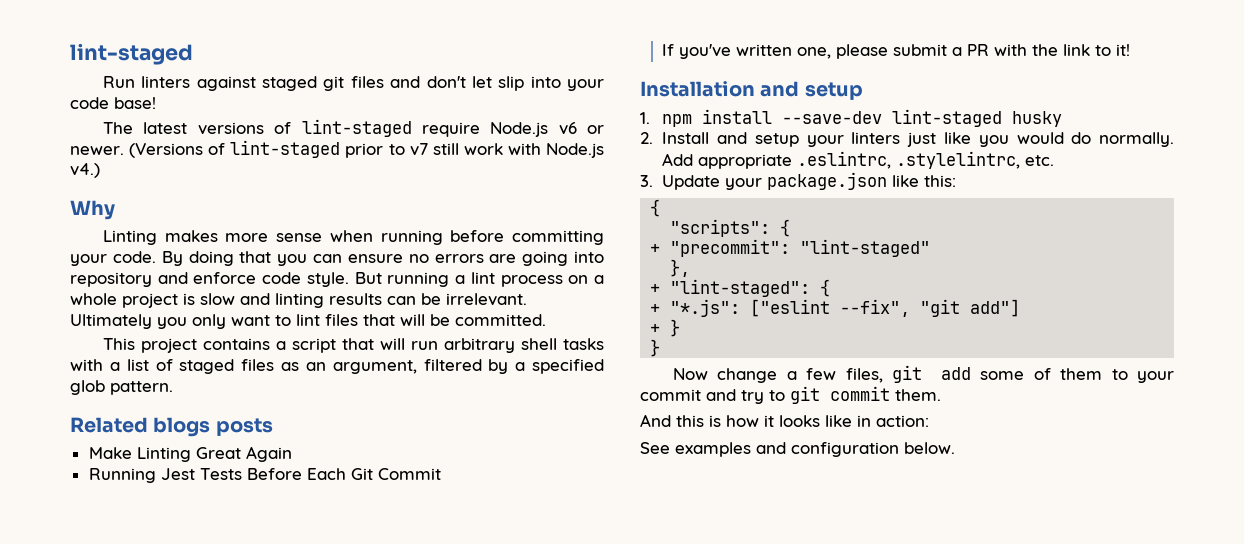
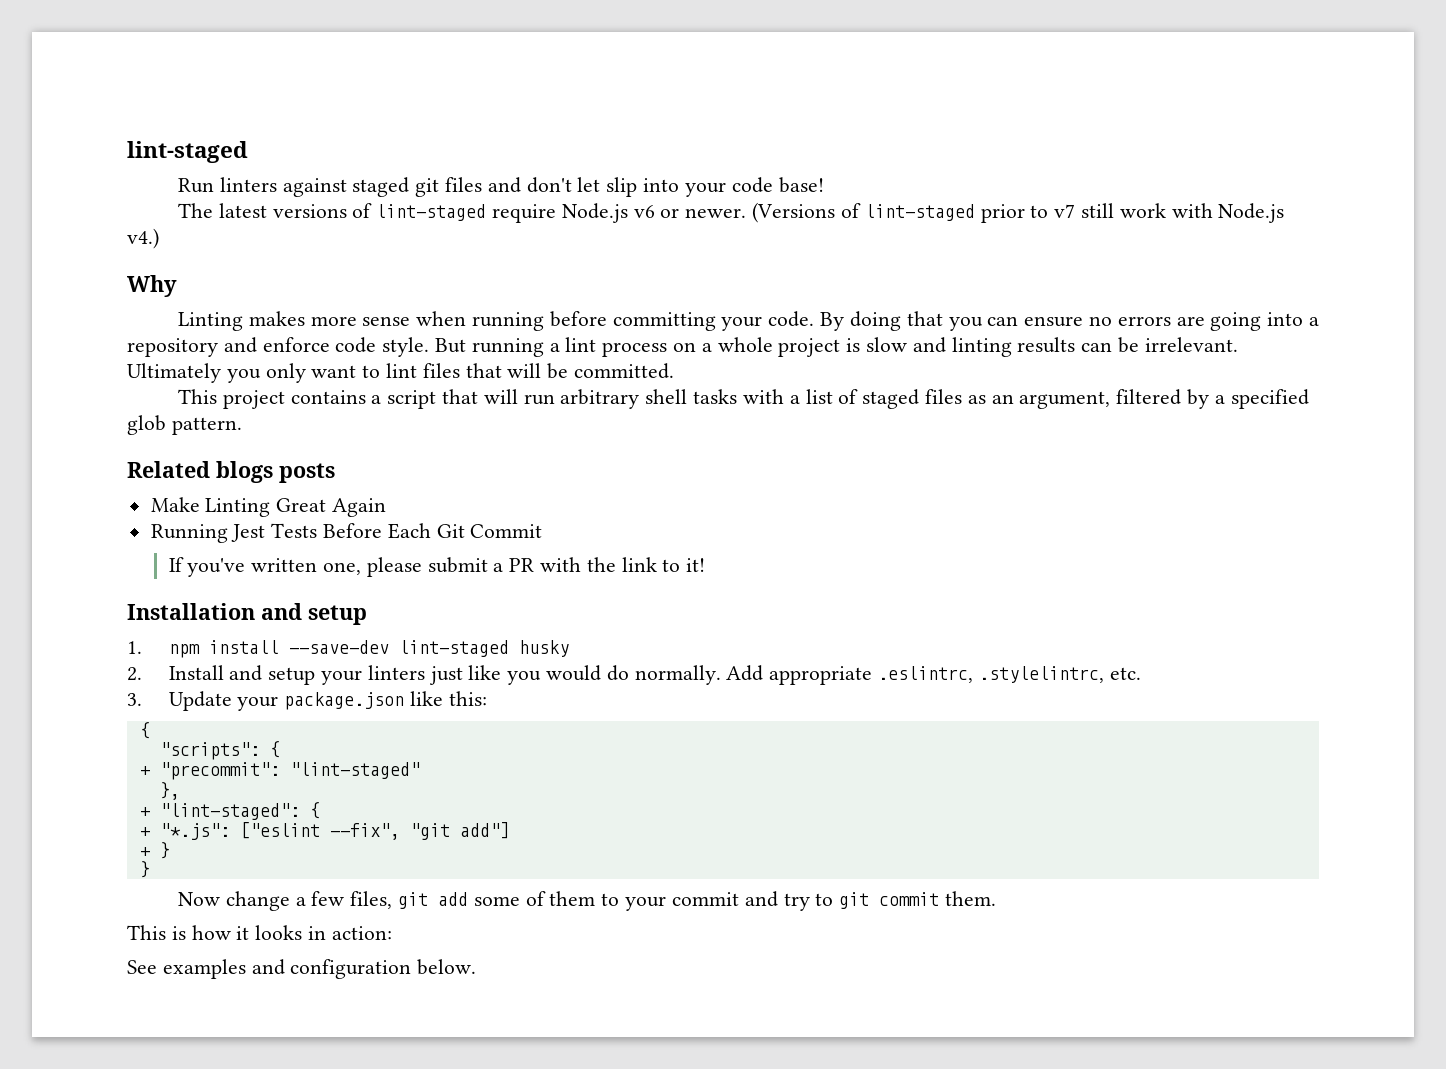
(604, 257) none -> [1308,317,1319,326] a
[640,414,704,427] And this -> [127,925,166,940] This
[825,415,852,427] like -> (303, 932) none

